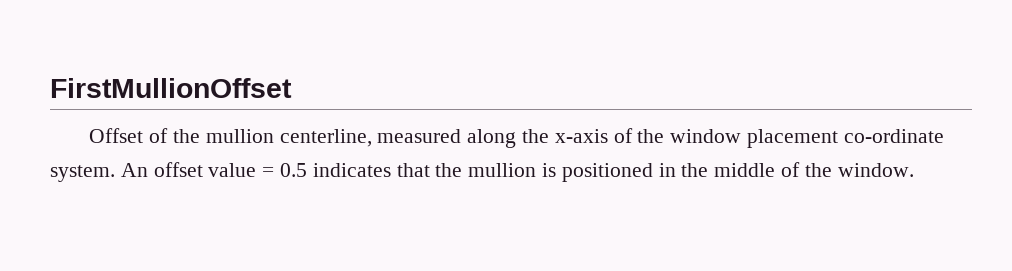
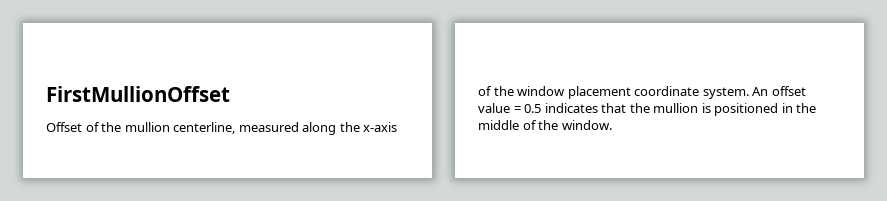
[843,129,944,143] co-ordinate -> [634,86,700,96] coordinate

